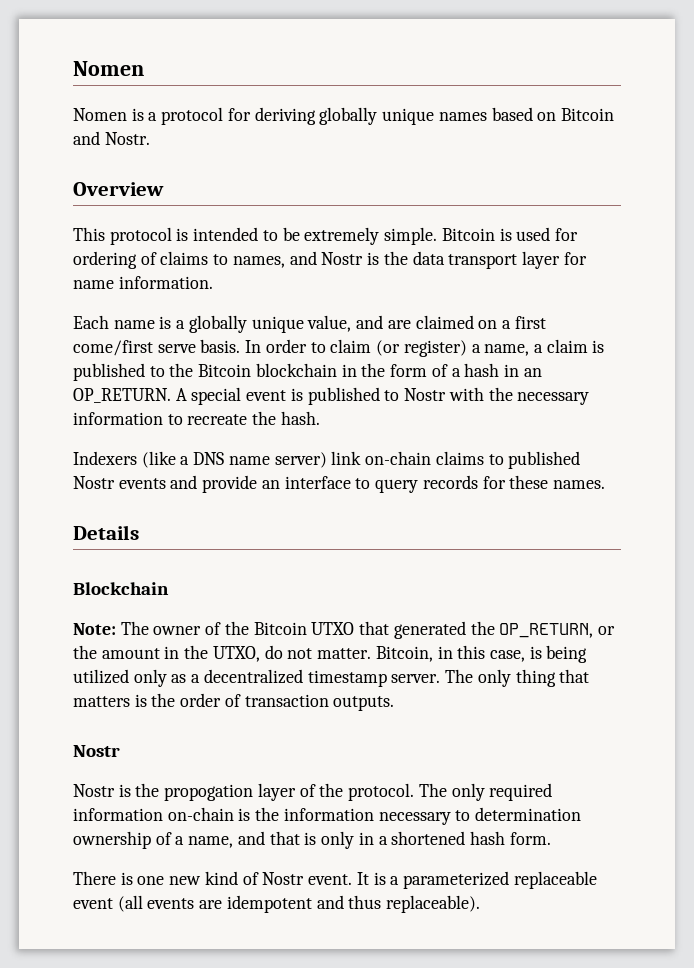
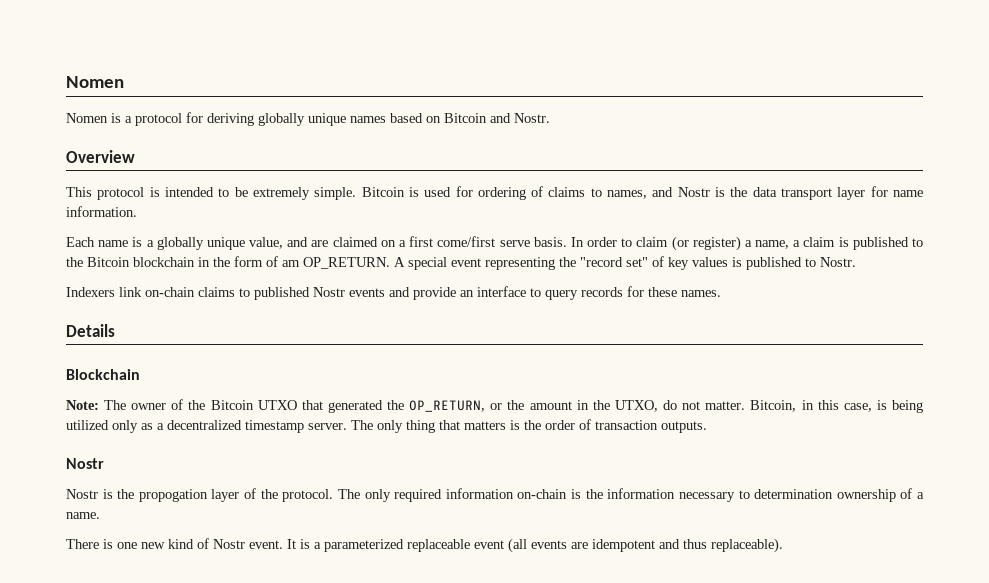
[451,363,542,377] [73,387,590,405] [73,411,320,425] [73,451,327,468] a hash in an OP_RETURN. A special event is published to Nostr with the necessary information to recreate the hash. // Indexers (like a DNS name server) -> [282,256,856,270] [66,287,115,297] am OP_RETURN. A special event representing the "record set" of key values is published to Nostr. // Indexers
[188,831,551,849] name, and that is only in a shortened hash form. -> [66,512,100,519] name.

